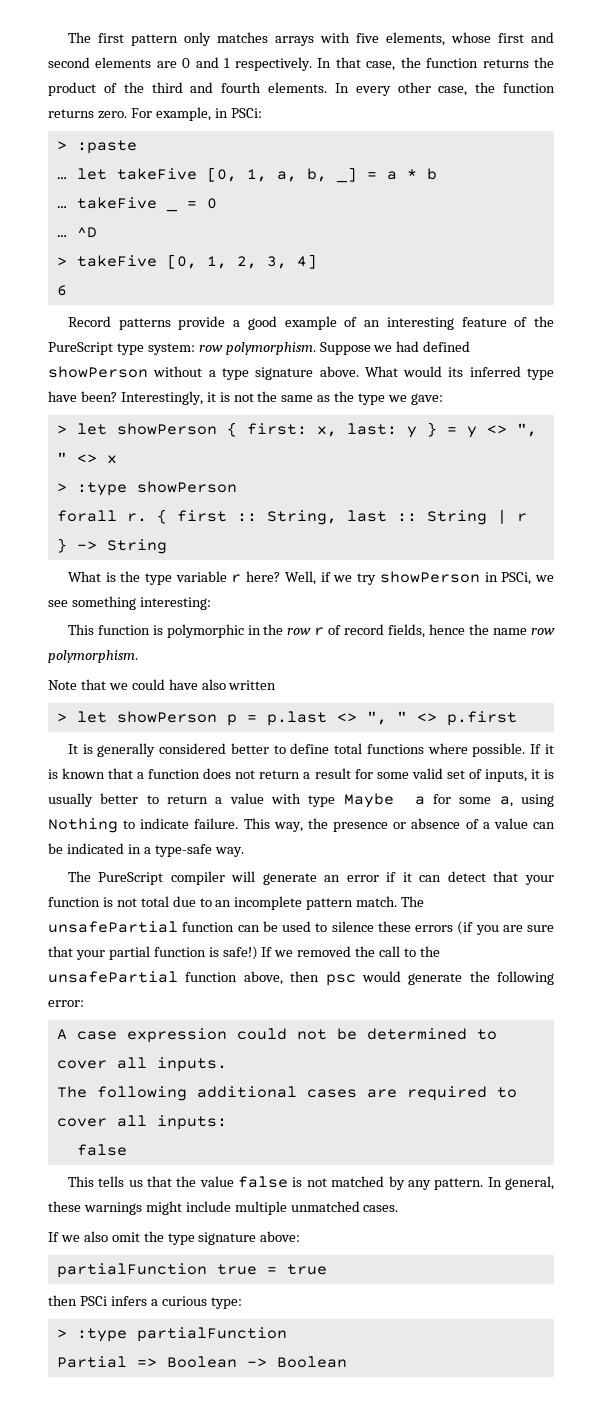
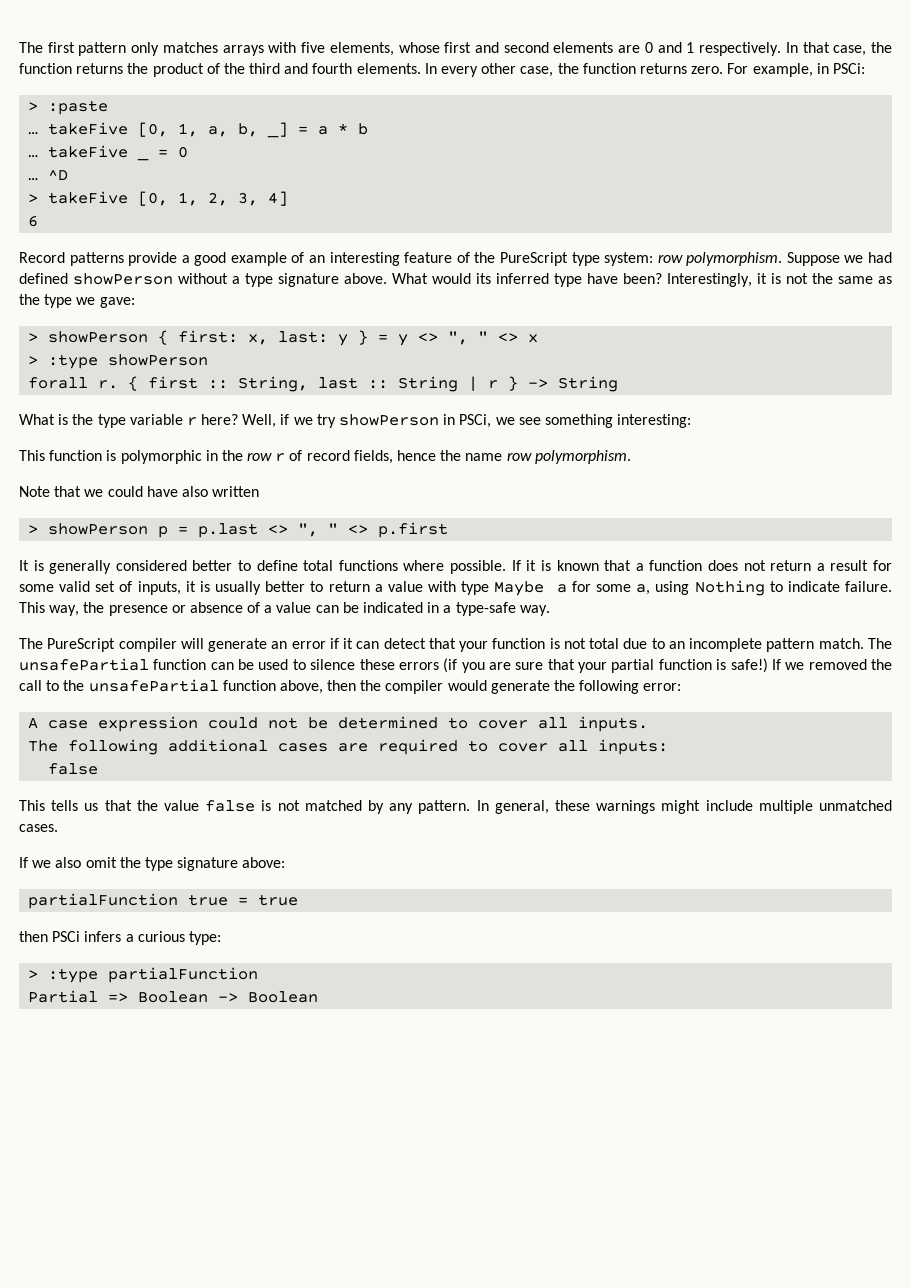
[76,168,107,180] let -> (39, 133) none
[76,423,107,435] let -> (39, 337) none
[76,711,107,723] let -> (39, 529) none
[325,974,356,986] psc -> [360,680,444,694] the compiler

